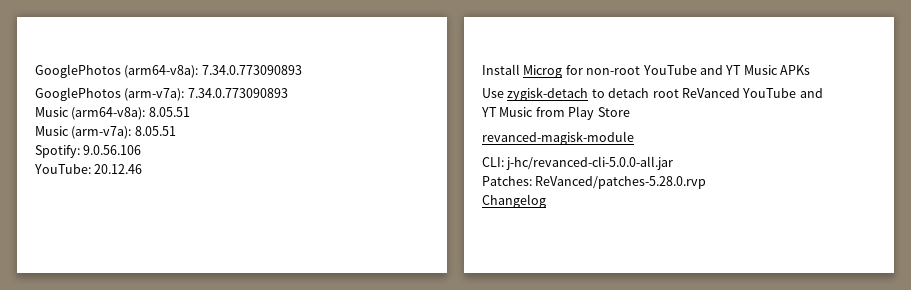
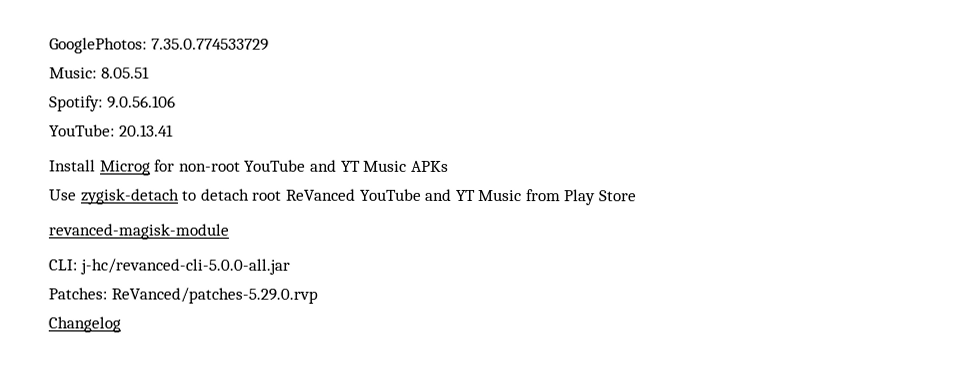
[35,64,302,78] [35,87,288,101] [35,107,190,120] [35,126,132,139] GooglePhotos (arm64-v8a): 7.34.0.773090893 // GooglePhotos (arm-v7a): 7.34.0.773090893 // Music (arm64-v8a): 8.05.51 // Music (arm-v7a): -> [49,37,269,54] [49,67,97,79] GooglePhotos: 7.35.0.774533729 // Music:
[94,164,143,174] 20.12.46 -> [118,124,174,137] 20.13.41
[535,176,707,189] ReVanced/patches-5.28.0.rvp -> [110,287,318,304] ReVanced/patches-5.29.0.rvp

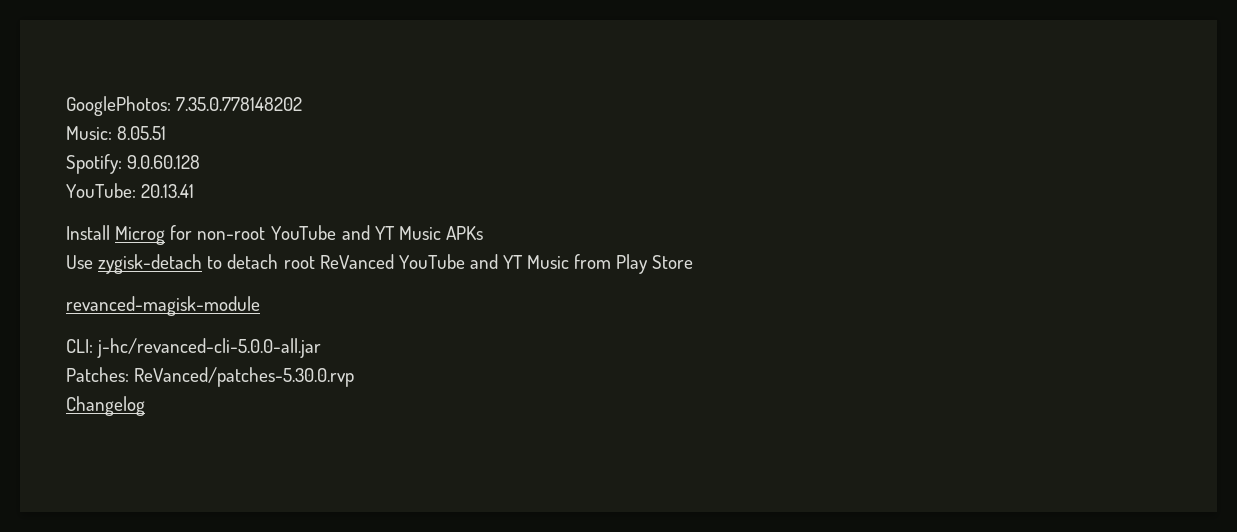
[150,38,269,51] 7.35.0.774533729 -> [176,97,303,111] 7.35.0.778148202
[106,95,176,109] 9.0.56.106 -> [127,155,201,169] 9.0.60.128
[110,287,318,304] ReVanced/patches-5.29.0.rvp -> [134,367,355,387] ReVanced/patches-5.30.0.rvp

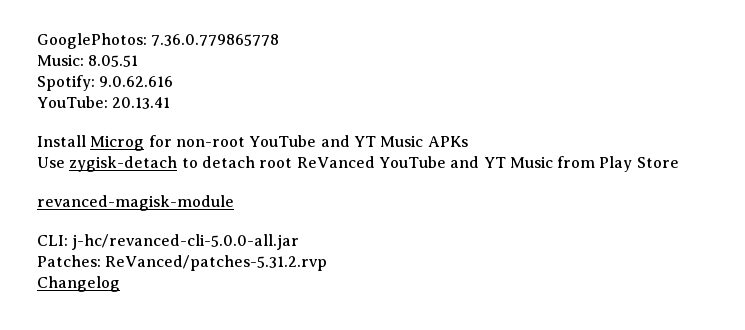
[176,97,303,111] 7.35.0.778148202 -> [151,34,280,46] 7.36.0.779865778
[127,155,201,169] 9.0.60.128 -> [99,76,174,87] 9.0.62.616
[134,367,355,387] ReVanced/patches-5.30.0.rvp -> [105,255,328,271] ReVanced/patches-5.31.2.rvp

